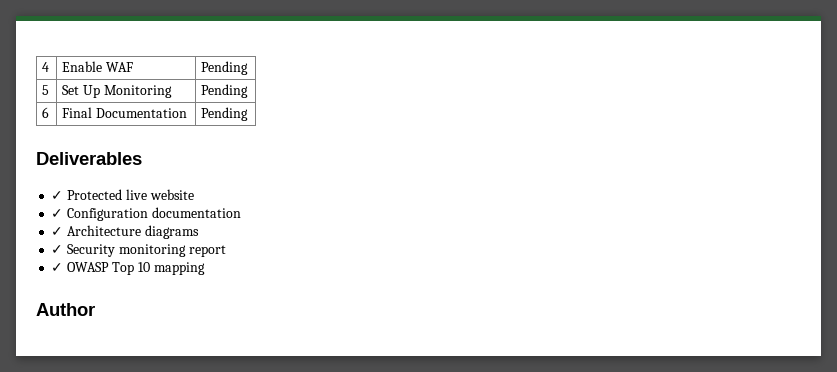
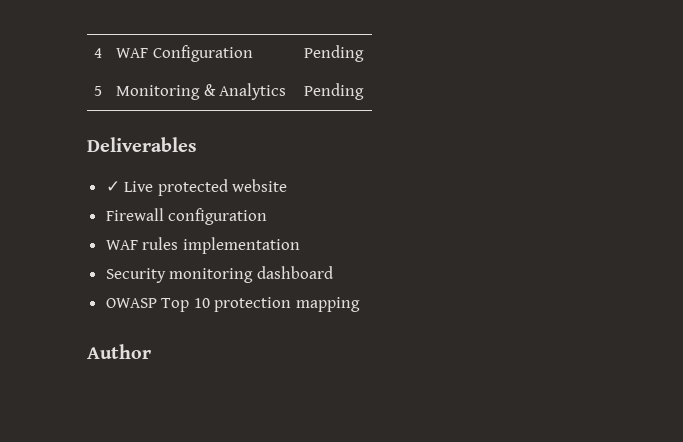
[62,61,134,72] Enable WAF -> [115,45,253,62] WAF Configuration
[62,85,101,98] Set Up -> (102, 91) none
[201,84,249,98] [42,107,50,118] [62,107,188,118] | Pending // 6 | Final Documentation -> [203,83,287,100] & Analytics
[67,189,147,200] Protected live -> [124,179,228,196] Live protected
[51,207,241,221] [51,225,199,239] [51,244,226,257] [51,263,64,272] ✓ Configuration documentation // ✓ Architecture diagrams // ✓ Security monitoring report // ✓ -> [105,208,268,225] [105,237,300,254] [105,266,333,283] Firewall configuration // WAF rules implementation // Security monitoring dashboard //
(150, 267) none -> [214,297,292,312] protection

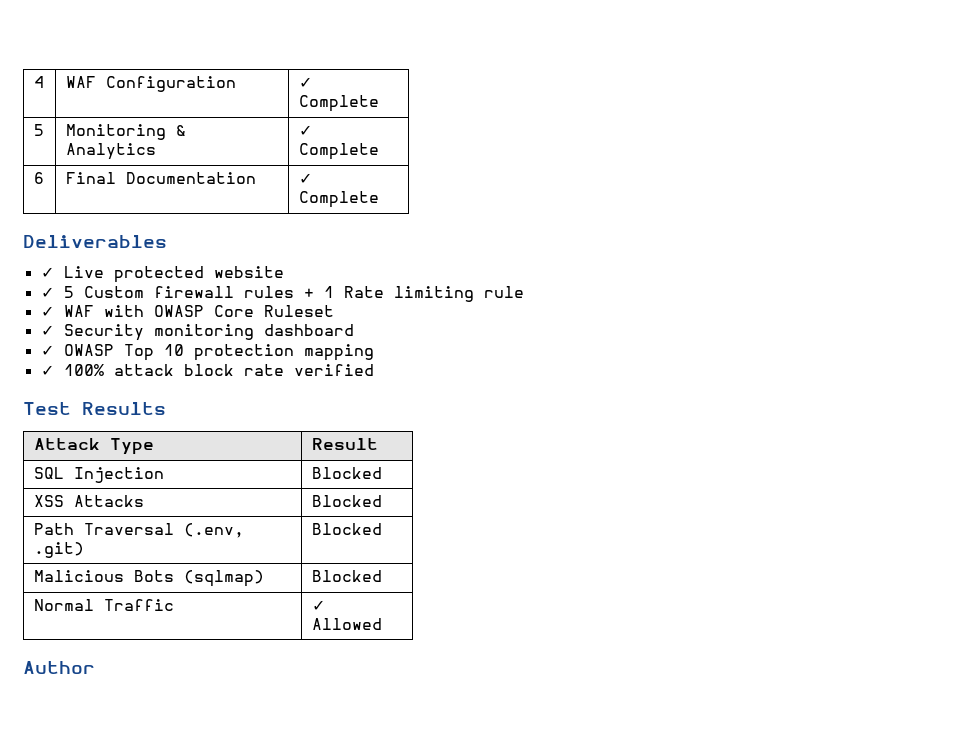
[303,45,364,62] Pending -> [298,77,312,88] [298,95,379,112] ✓ Complete
[303,83,364,100] Pending -> [298,125,312,136] [298,143,379,160] [33,172,44,184] [65,172,256,184] [298,173,312,184] [298,191,379,208] ✓ Complete // 6 | Final Documentation | ✓ Complete
[105,208,268,225] [105,237,300,254] Firewall configuration // WAF rules implementation // -> [40,286,524,302] [40,305,334,317] [40,325,54,336] ✓ 5 Custom firewall rules + 1 Rate limiting rule // ✓ WAF with OWASP Core Ruleset // ✓
(333, 272) none -> [40,345,54,356] ✓
(361, 304) none -> [40,364,374,376] [23,402,166,415] [33,438,154,455] [311,438,378,450] [33,467,164,483] [311,467,382,479] [33,495,144,507] [311,495,382,507] [33,523,244,538] [33,542,84,558] [311,523,382,535] [33,570,264,587] [311,570,382,582] [33,599,174,611] [311,600,325,611] [311,618,382,630] // ✓ 100% attack block rate verified // Test Results // Attack Type | Result // SQL Injection | Blocked // XSS Attacks | Blocked // Path Traversal (.env, .git) | Blocked // Malicious Bots (sqlmap) | Blocked // Normal Traffic | ✓ Allowed

